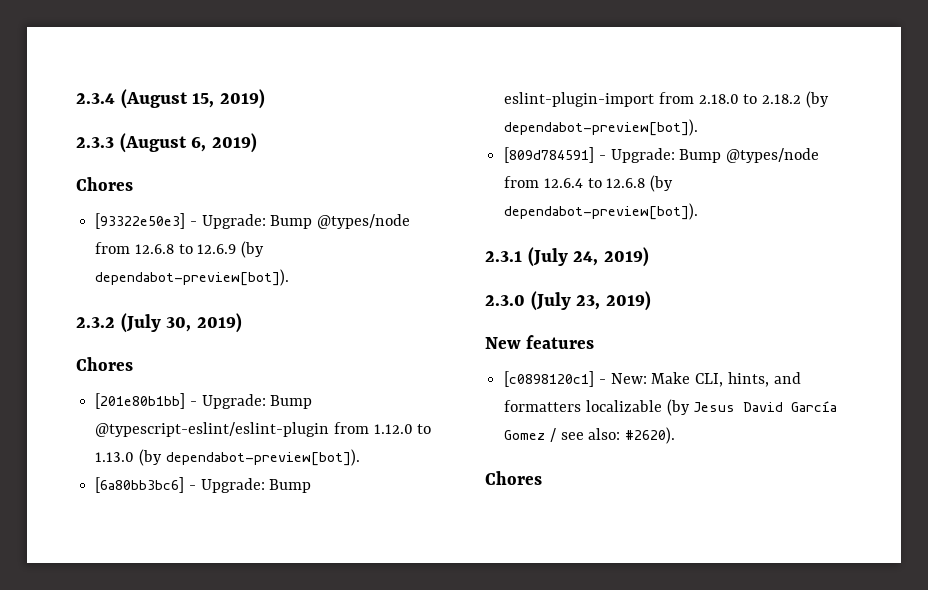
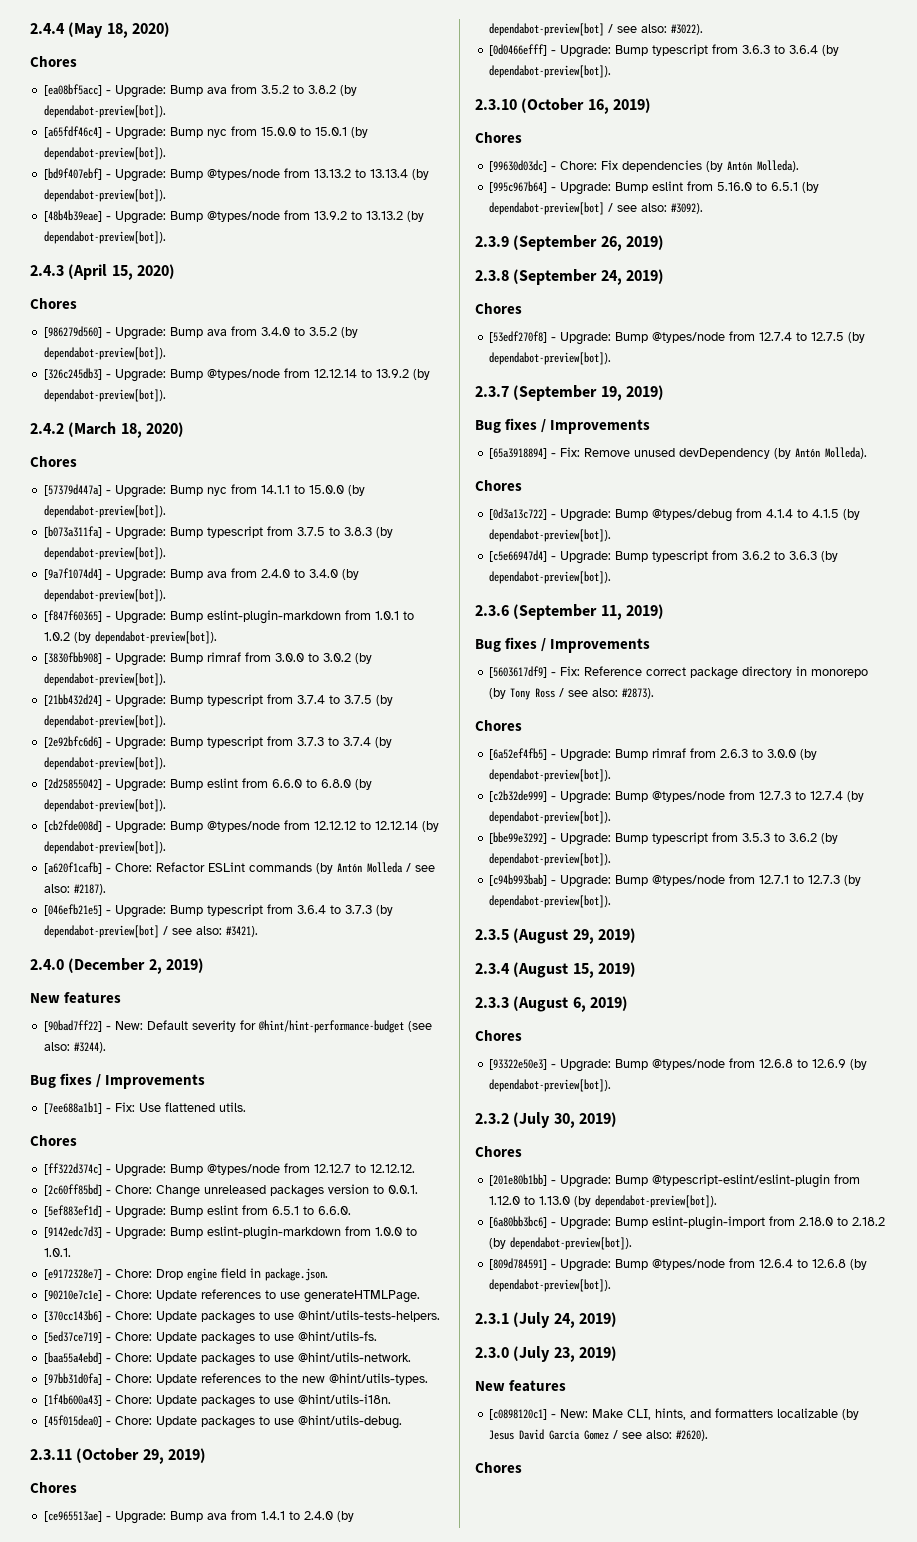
(76, 98) none -> [30,22,170,38] [30,56,77,67] [43,84,357,98] [43,105,166,118] [43,126,368,140] [43,147,166,160] [43,168,429,182] [43,189,166,202] [43,210,424,224] [43,231,166,244] [30,264,175,280] [30,298,77,309] [43,326,358,340] [43,347,166,360] [43,368,430,382] [43,389,166,402] [30,422,184,438] [30,456,77,467] [43,484,365,498] [43,505,166,518] [43,526,393,540] [43,547,166,560] [43,568,359,582] [43,589,166,602] [43,610,414,624] [43,631,217,644] [43,652,372,666] [43,673,166,686] [43,694,393,708] [43,715,166,728] [43,736,392,750] [43,757,166,770] [43,778,372,792] [43,799,166,812] [43,820,439,834] [43,841,166,854] [43,862,435,874] [43,884,106,895] [43,904,393,918] [43,925,258,938] [30,958,204,974] [30,992,122,1004] [43,1020,432,1033] [43,1042,106,1053] [30,1073,206,1089] [43,1102,246,1114] [30,1135,77,1146] [43,1163,415,1177] [43,1184,418,1198] [43,1205,351,1219] [43,1226,417,1240] [43,1248,71,1257] [43,1268,328,1281] [43,1289,420,1303] [43,1310,440,1324] [43,1331,377,1345] [43,1352,411,1366] [43,1373,428,1385] [43,1394,391,1408] [43,1415,402,1429] [30,1448,206,1464] [30,1482,77,1493] [43,1510,354,1524] [488,23,703,36] [488,44,839,58] [488,65,611,78] [475,98,651,114] [475,132,522,143] [488,160,799,172] [488,181,819,195] [488,202,703,215] [475,235,664,251] [475,269,664,285] [475,303,522,314] [488,331,865,345] [488,352,611,365] [475,385,664,401] [475,418,651,434] [488,447,867,459] [475,480,522,491] [488,508,860,522] [488,529,611,542] [488,550,838,564] [488,571,611,584] [475,604,664,620] [475,637,651,653] [488,666,868,680] [488,688,654,700] [475,720,522,731] [488,748,817,762] [488,769,611,782] [488,790,864,804] [488,811,611,824] [488,832,838,846] [488,853,611,866] [488,874,861,888] [488,895,611,908] [475,928,636,944] 2.4.4 (May 18, 2020) // Chores // [ea08bf5acc] - Upgrade: Bump ava from 3.5.2 to 3.8.2 (by dependabot-preview[bot]). // [a65fdf46c4] - Upgrade: Bump nyc from 15.0.0 to 15.0.1 (by dependabot-preview[bot]). // [bd9f407ebf] - Upgrade: Bump @types/node from 13.13.2 to 13.13.4 (by dependabot-preview[bot]). // [48b4b39eae] - Upgrade: Bump @types/node from 13.9.2 to 13.13.2 (by dependabot-preview[bot]). // 2.4.3 (April 15, 2020) // Chores // [986279d560] - Upgrade: Bump ava from 3.4.0 to 3.5.2 (by dependabot-preview[bot]). // [326c245db3] - Upgrade: Bump @types/node from 12.12.14 to 13.9.2 (by dependabot-preview[bot]). // 2.4.2 (March 18, 2020) // Chores // [57379d447a] - Upgrade: Bump nyc from 14.1.1 to 15.0.0 (by dependabot-preview[bot]). // [b073a311fa] - Upgrade: Bump typescript from 3.7.5 to 3.8.3 (by dependabot-preview[bot]). // [9a7f1074d4] - Upgrade: Bump ava from 2.4.0 to 3.4.0 (by dependabot-preview[bot]). // [f847f60365] - Upgrade: Bump eslint-plugin-markdown from 1.0.1 to 1.0.2 (by dependabot-preview[bot]). // [3830fbb908] - Upgrade: Bump rimraf from 3.0.0 to 3.0.2 (by dependabot-preview[bot]). // [21bb432d24] - Upgrade: Bump typescript from 3.7.4 to 3.7.5 (by dependabot-preview[bot]). // [2e92bfc6d6] - Upgrade: Bump typescript from 3.7.3 to 3.7.4 (by dependabot-preview[bot]). // [2d25855042] - Upgrade: Bump eslint from 6.6.0 to 6.8.0 (by dependabot-preview[bot]). // [cb2fde008d] - Upgrade: Bump @types/node from 12.12.12 to 12.12.14 (by dependabot-preview[bot]). // [a620f1cafb] - Chore: Refactor ESLint commands (by Antón Molleda / see also: #2187). // [046efb21e5] - Upgrade: Bump typescript from 3.6.4 to 3.7.3 (by dependabot-preview[bot] / see also: #3421). // 2.4.0 (December 2, 2019) // New features // [90bad7ff22] - New: Default severity for @hint/hint-performance-budget (see also: #3244). // Bug fixes / Improvements // [7ee688a1b1] - Fix: Use flattened utils. // Chores // [ff322d374c] - Upgrade: Bump @types/node from 12.12.7 to 12.12.12. // [2c60ff85bd] - Chore: Change unreleased packages version to 0.0.1. // [5ef883ef1d] - Upgrade: Bump eslint from 6.5.1 to 6.6.0. // [9142edc7d3] - Upgrade: Bump eslint-plugin-markdown from 1.0.0 to 1.0.1. // [e9172328e7] - Chore: Drop engine field in package.json. // [90210e7c1e] - Chore: Update references to use generateHTMLPage. // [370cc143b6] - Chore: Update packages to use @hint/utils-tests-helpers. // [5ed37ce719] - Chore: Update packages to use @hint/utils-fs. // [baa55a4ebd] - Chore: Update packages to use @hint/utils-network. // [97bb31d0fa] - Chore: Update references to the new @hint/utils-types. // [1f4b600a43] - Chore: Update packages to use @hint/utils-i18n. // [45f015dea0] - Chore: Update packages to use @hint/utils-debug. // 2.3.11 (October 29, 2019) // Chores // [ce965513ae] - Upgrade: Bump ava from 1.4.1 to 2.4.0 (by dependabot-preview[bot] / see also: #3022). // [0d0466efff] - Upgrade: Bump typescript from 3.6.3 to 3.6.4 (by dependabot-preview[bot]). // 2.3.10 (October 16, 2019) // Chores // [99630d03dc] - Chore: Fix dependencies (by Antón Molleda). // [995c967b64] - Upgrade: Bump eslint from 5.16.0 to 6.5.1 (by dependabot-preview[bot] / see also: #3092). // 2.3.9 (September 26, 2019) // 2.3.8 (September 24, 2019) // Chores // [53edf270f8] - Upgrade: Bump @types/node from 12.7.4 to 12.7.5 (by dependabot-preview[bot]). // 2.3.7 (September 19, 2019) // Bug fixes / Improvements // [65a3918894] - Fix: Remove unused devDependency (by Antón Molleda). // Chores // [0d3a13c722] - Upgrade: Bump @types/debug from 4.1.4 to 4.1.5 (by dependabot-preview[bot]). // [c5e66947d4] - Upgrade: Bump typescript from 3.6.2 to 3.6.3 (by dependabot-preview[bot]). // 2.3.6 (September 11, 2019) // Bug fixes / Improvements // [5603617df9] - Fix: Reference correct package directory in monorepo (by Tony Ross / see also: #2873). // Chores // [6a52ef4fb5] - Upgrade: Bump rimraf from 2.6.3 to 3.0.0 (by dependabot-preview[bot]). // [c2b32de999] - Upgrade: Bump @types/node from 12.7.3 to 12.7.4 (by dependabot-preview[bot]). // [bbe99e3292] - Upgrade: Bump typescript from 3.5.3 to 3.6.2 (by dependabot-preview[bot]). // [c94b993bab] - Upgrade: Bump @types/node from 12.7.1 to 12.7.3 (by dependabot-preview[bot]). // 2.3.5 (August 29, 2019) //

